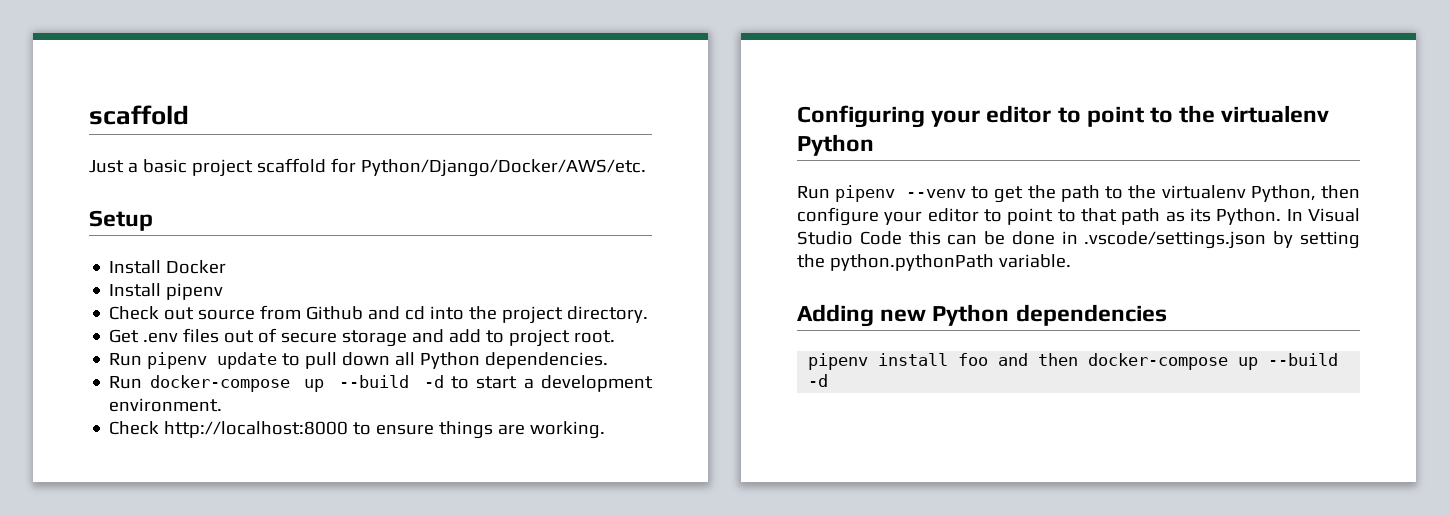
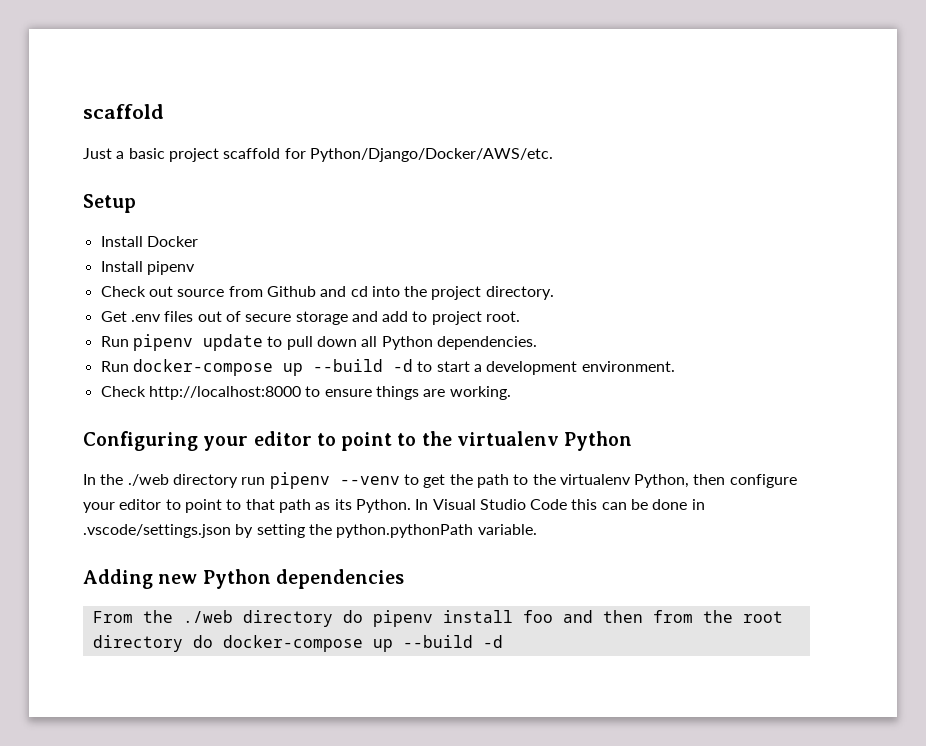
[797,186,830,199] Run -> [83,474,266,488] In the ./web directory run
(1167, 315) none -> [92,610,363,627] From the ./web directory do
(1079, 359) none -> [652,610,783,623] [92,635,213,652] from the root directory do

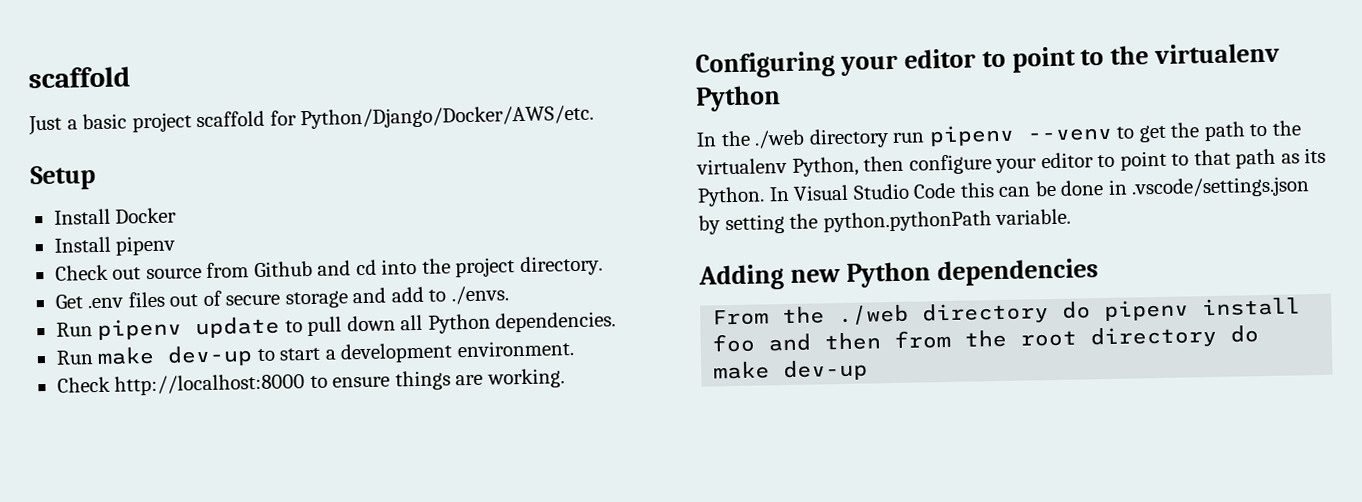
[431,311,521,325] project root. -> [450,285,509,305] ./envs.
[132,359,413,376] docker-compose up --build -d -> [97,345,254,367] make dev-up
[222,635,503,652] docker-compose up --build -d -> [713,359,869,382] make dev-up

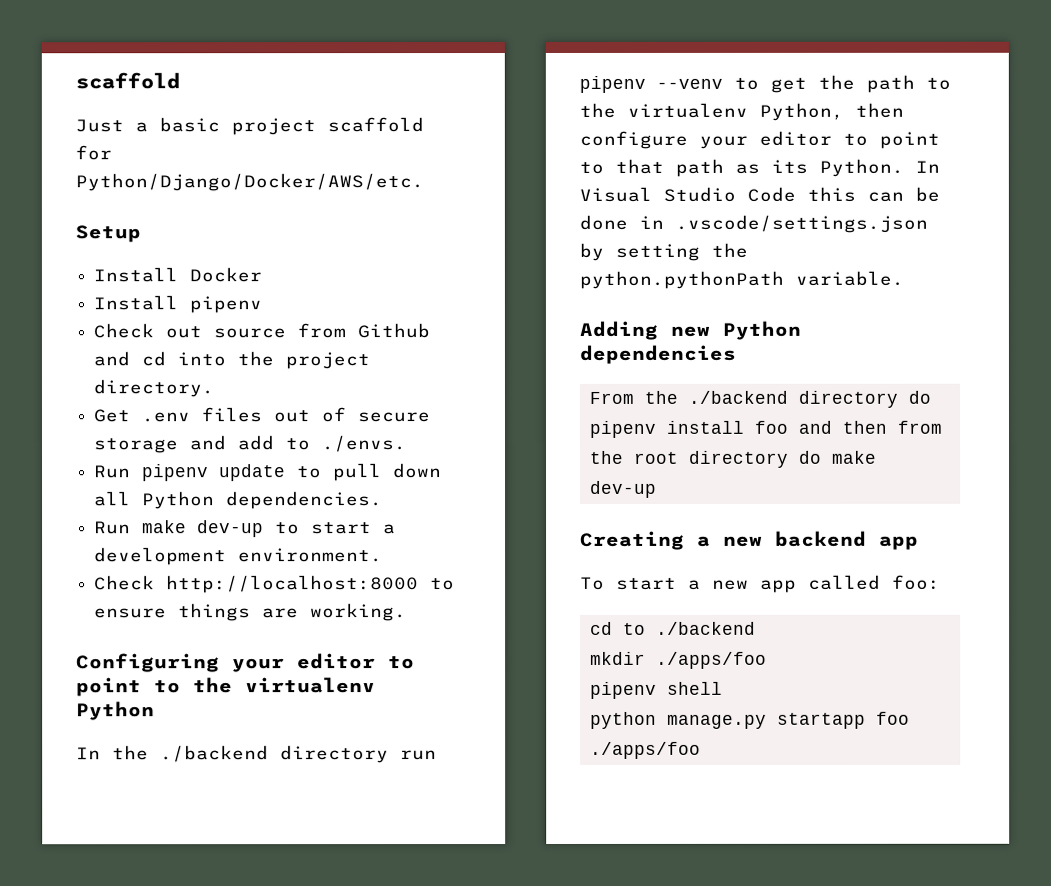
[754,129,806,149] ./web -> [160,745,269,763] ./backend
[838,304,910,326] ./web -> [687,390,788,404] ./backend
(869, 370) none -> [580,530,919,550] [580,574,941,593] [589,621,756,635] [589,651,767,669] [589,681,723,699] [589,711,910,729] [589,741,701,759] // Creating a new backend app // To start a new app called foo: // cd to ./backend // mkdir ./apps/foo // pipenv shell // python manage.py startapp foo ./apps/foo

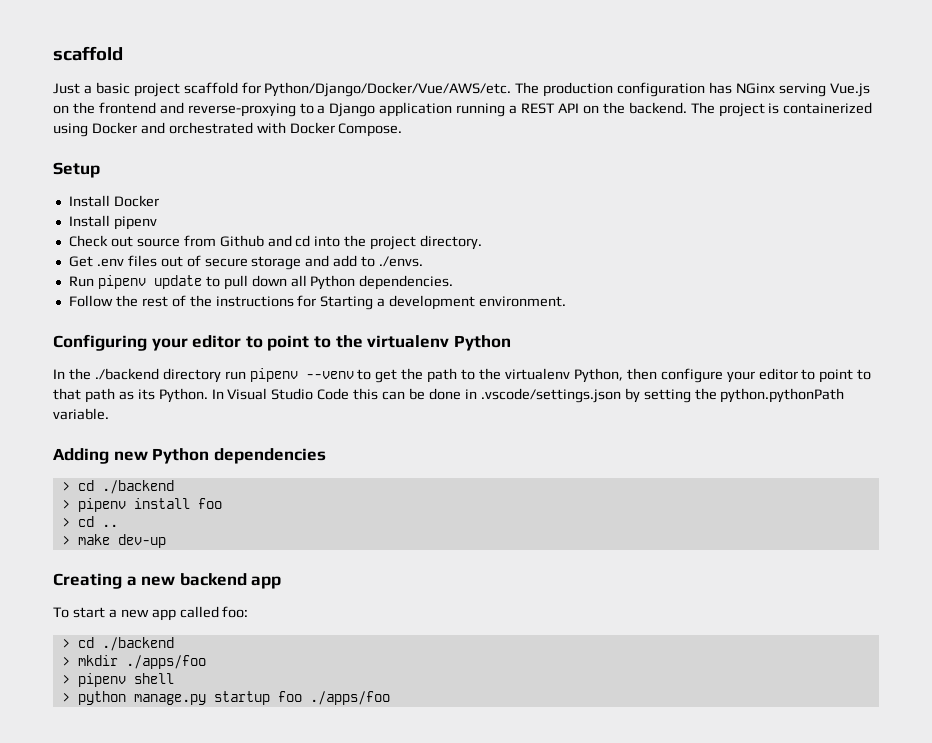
[75,173,424,192] Python/Django/Docker/AWS/etc. -> [264,82,870,97] [53,102,873,117] [53,122,403,137] Python/Django/Docker/Vue/AWS/etc. The production configuration has NGinx serving Vue.js on the frontend and reverse-proxying to a Django application running a REST API on the backend. The project is containerized using Docker and orchestrated with Docker Compose.
[94,520,397,538] [94,547,384,566] [94,575,456,594] [94,603,408,622] Run make dev-up to start a development environment. // Check http://localhost:8000 to ensure things are working. -> [68,295,567,310] Follow the rest of the instructions for Starting a development environment.
[588,390,931,408] From the ./backend directory do -> [61,480,174,494] [61,500,70,509] > cd ./backend // >
[797,420,942,434] [589,450,822,468] and then from the root directory do -> [61,516,118,527] [61,536,70,545] // > cd .. // >
[589,621,756,635] cd to ./backend // -> [61,637,174,651] [61,657,70,666] > cd ./backend // >
(767, 660) none -> [61,675,70,684] >
(723, 688) none -> [61,693,70,702] >
[776,712,866,729] startapp -> [213,691,270,705] startup

